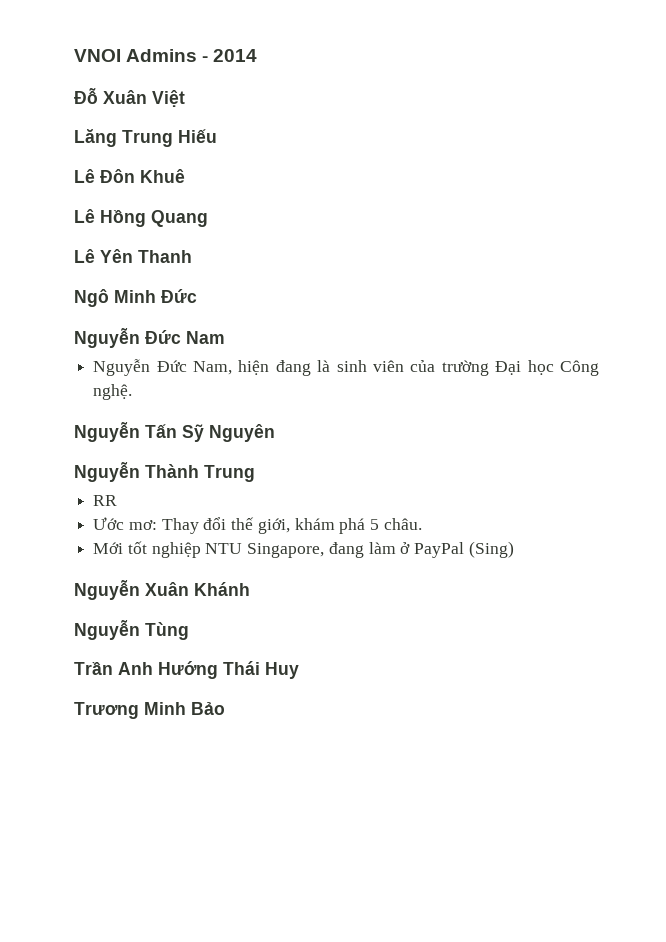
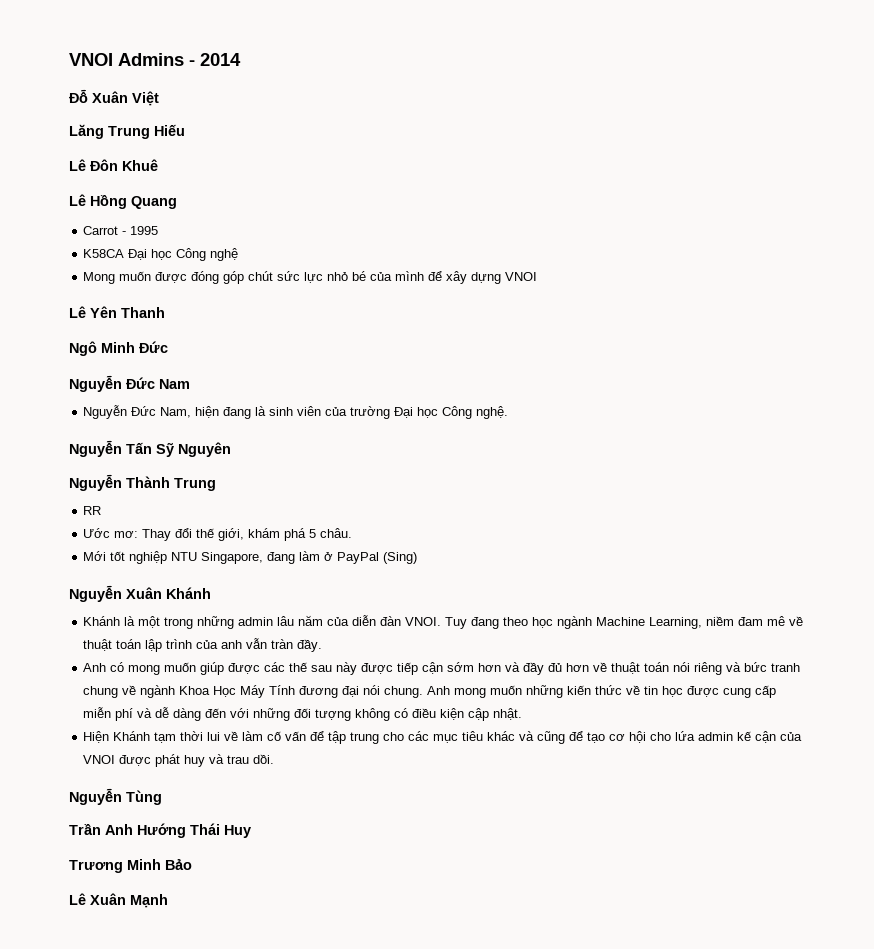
(208, 218) none -> [83,226,159,235] [83,248,239,261] [83,271,538,284] // Carrot - 1995 // K58CA Đại học Công nghệ // Mong muốn được đóng góp chút sức lực nhỏ bé của mình để xây dựng VNOI
(250, 589) none -> [83,615,804,629] [83,638,323,652] [83,662,801,675] [83,685,777,698] [83,707,523,721] [83,731,803,744] [83,754,275,767] // Khánh là một trong những admin lâu năm của diễn đàn VNOI. Tuy đang theo học ngành Machine Learning, niềm đam mê về thuật toán lập trình của anh vẫn tràn đầy. // Anh có mong muốn giúp được các thế sau này được tiếp cận sớm hơn và đầy đủ hơn về thuật toán nói riêng và bức tranh chung về ngành Khoa Học Máy Tính đương đại nói chung. Anh mong muốn những kiến thức về tin học được cung cấp miễn phí và dễ dàng đến với những đối tượng không có điều kiện cập nhật. // Hiện Khánh tạm thời lui về làm cố vấn để tập trung cho các mục tiêu khác và cũng để tạo cơ hội cho lứa admin kế cận của VNOI được phát huy và trau dồi.
(225, 708) none -> [69,893,168,908] // Lê Xuân Mạnh

